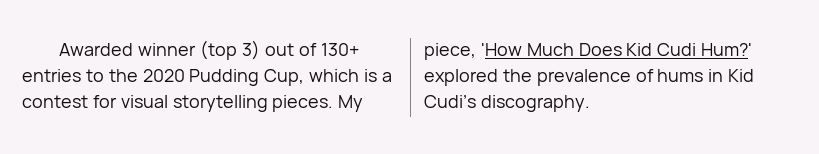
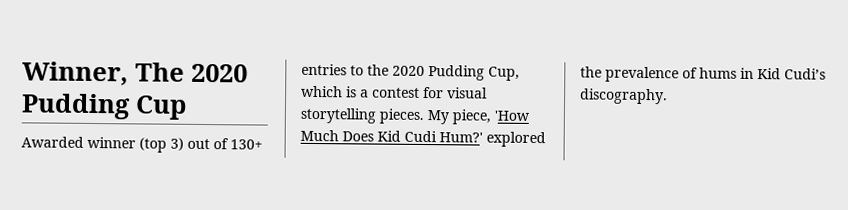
(59, 49) none -> [22,61,248,86] [21,93,187,120] Winner, The 2020 Pudding Cup //

